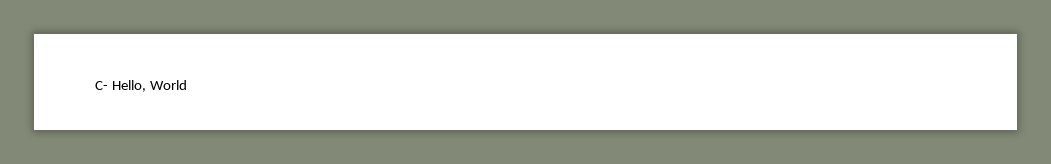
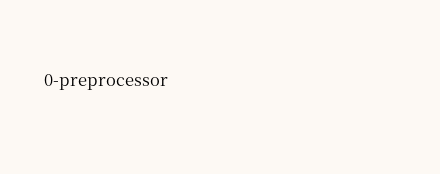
[95,80,187,92] C- Hello, World -> [44,74,168,90] 0-preprocessor

